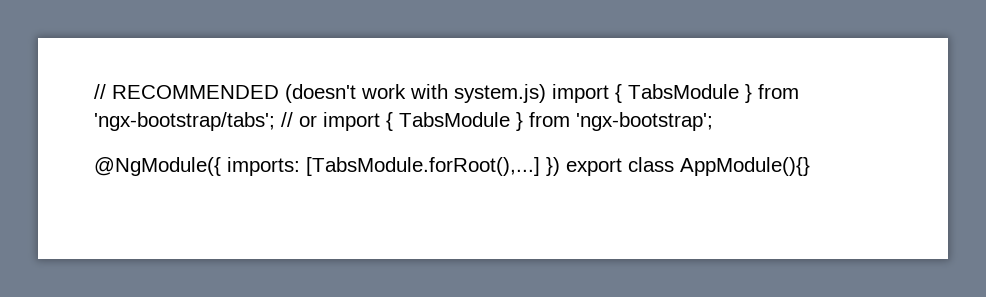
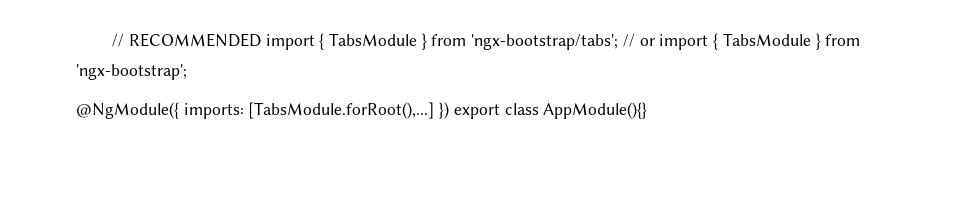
[285,84,546,103] (doesn't work with system.js) -> (261, 40) none

